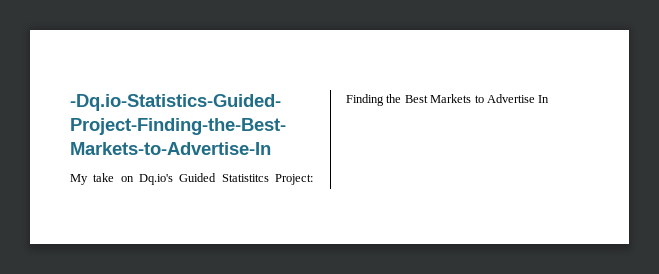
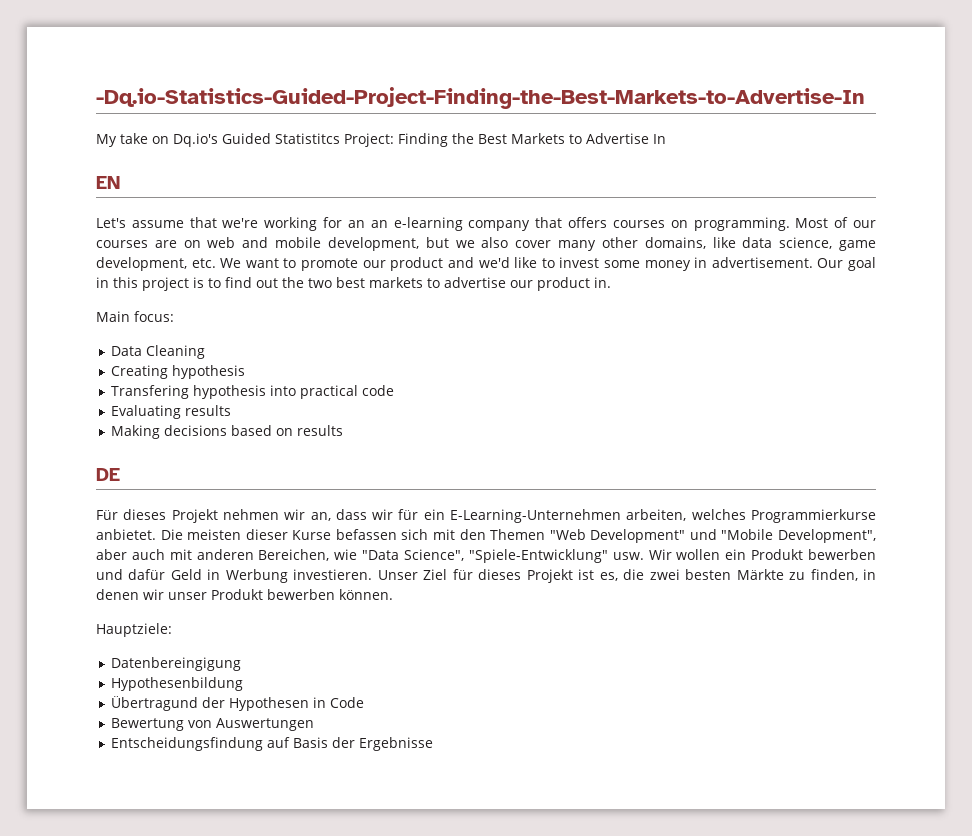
(550, 99) none -> [96,176,120,189] [96,217,877,231] [96,237,877,251] [96,257,876,271] [96,277,611,291] [96,311,174,322] [110,345,205,359] [110,365,245,379] [110,385,394,399] [110,405,231,419] [110,425,343,439] [96,468,120,481] [96,509,876,523] [96,529,876,543] [96,549,877,563] [96,569,877,583] [96,589,393,600] [96,623,172,637] [110,657,241,671] [110,677,243,691] [110,696,364,711] [110,718,314,731] [110,737,433,751] // EN // Let's assume that we're working for an an e-learning company that offers courses on programming. Most of our courses are on web and mobile development, but we also cover many other domains, like data science, game development, etc. We want to promote our product and we'd like to invest some money in advertisement. Our goal in this project is to find out the two best markets to advertise our product in. // Main focus: // Data Cleaning // Creating hypothesis // Transfering hypothesis into practical code // Evaluating results // Making decisions based on results // DE // Für dieses Projekt nehmen wir an, dass wir für ein E-Learning-Unternehmen arbeiten, welches Programmierkurse anbietet. Die meisten dieser Kurse befassen sich mit den Themen "Web Development" und "Mobile Development", aber auch mit anderen Bereichen, wie "Data Science", "Spiele-Entwicklung" usw. Wir wollen ein Produkt bewerben und dafür Geld in Werbung investieren. Unser Ziel für dieses Projekt ist es, die zwei besten Märkte zu finden, in denen wir unser Produkt bewerben können. // Hauptziele: // Datenbereingigung // Hypothesenbildung // Übertragund der Hypothesen in Code // Bewertung von Auswertungen // Entscheidungsfindung auf Basis der Ergebnisse

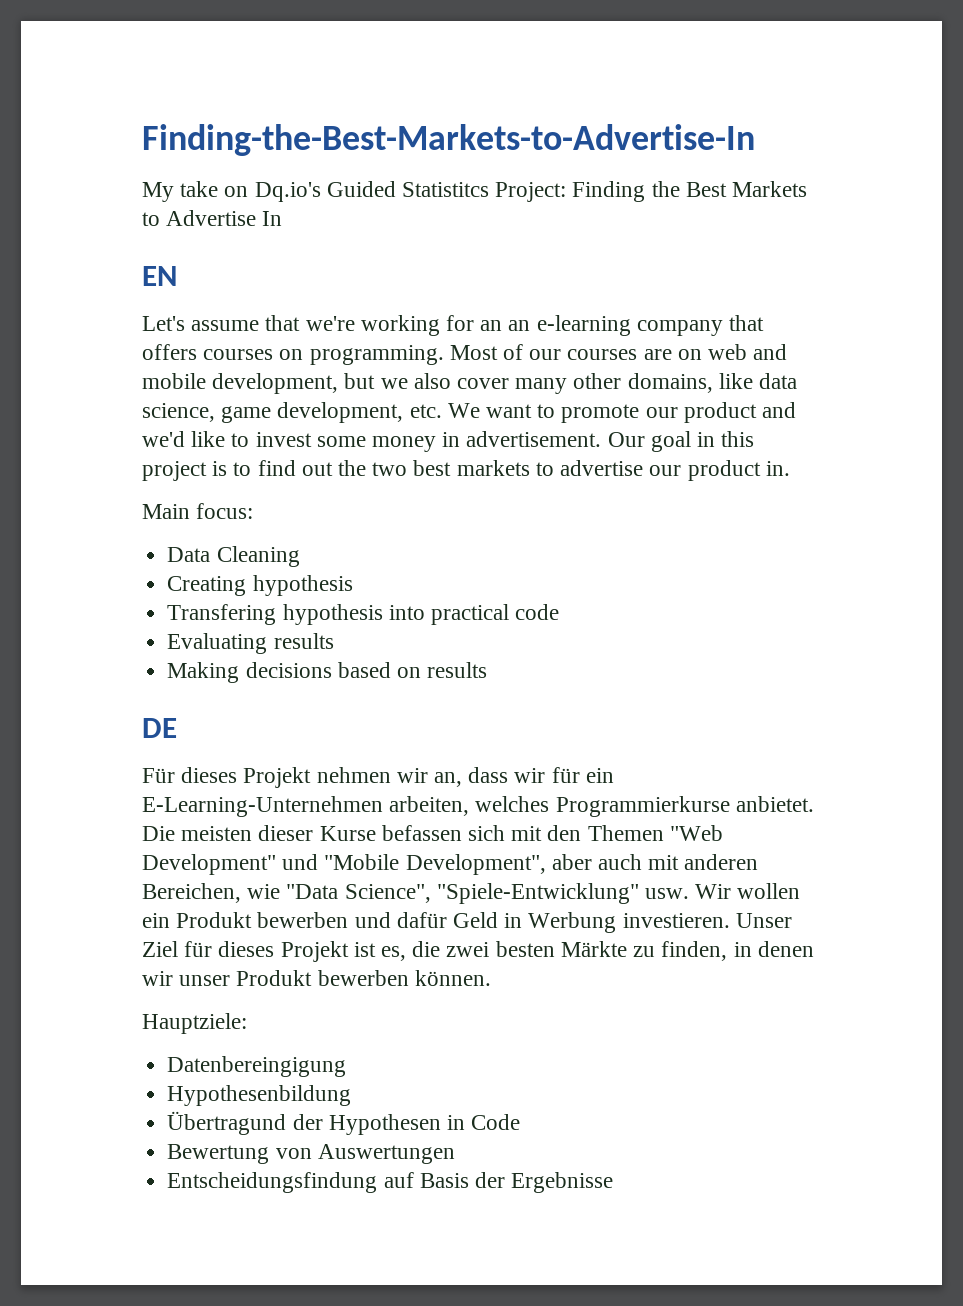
[96,87,865,109] -Dq.io-Statistics-Guided-Project-Finding-the-Best-Markets-to-Advertise-In -> [142,124,755,156] Finding-the-Best-Markets-to-Advertise-In

